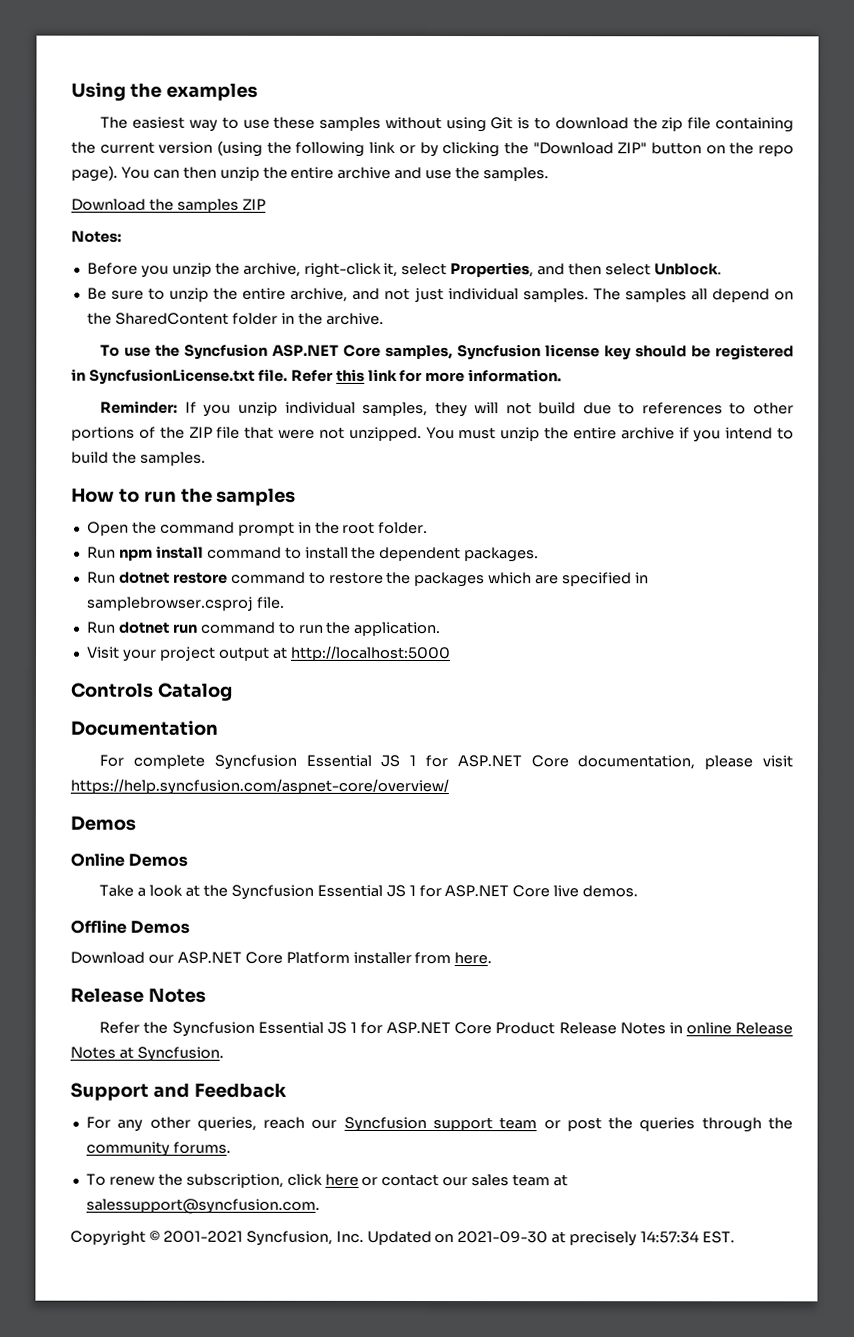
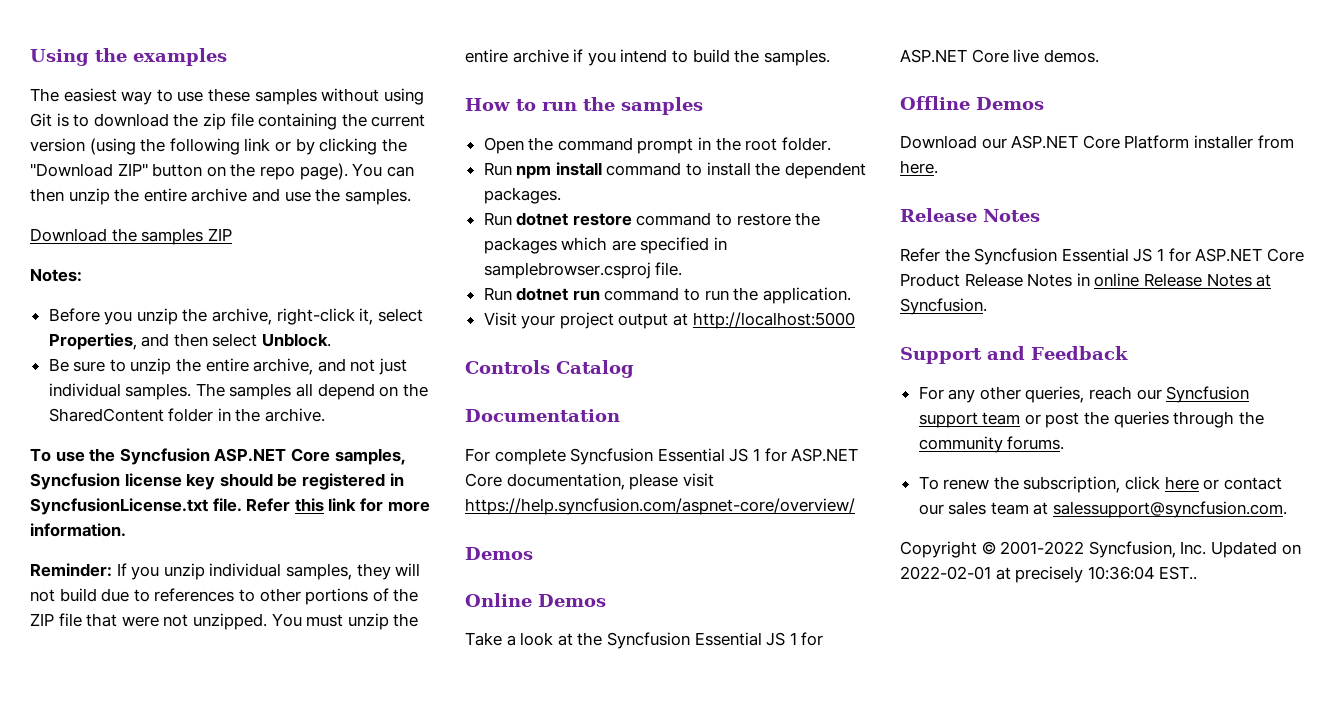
[162,1230,243,1243] 2001-2021 -> [1000,541,1085,555] 2001-2022
[457,1231,549,1244] 2021-09-30 -> [900,566,991,580] 2022-02-01
[640,1231,736,1244] 14:57:34 EST. -> [1087,566,1198,580] 10:36:04 EST..

